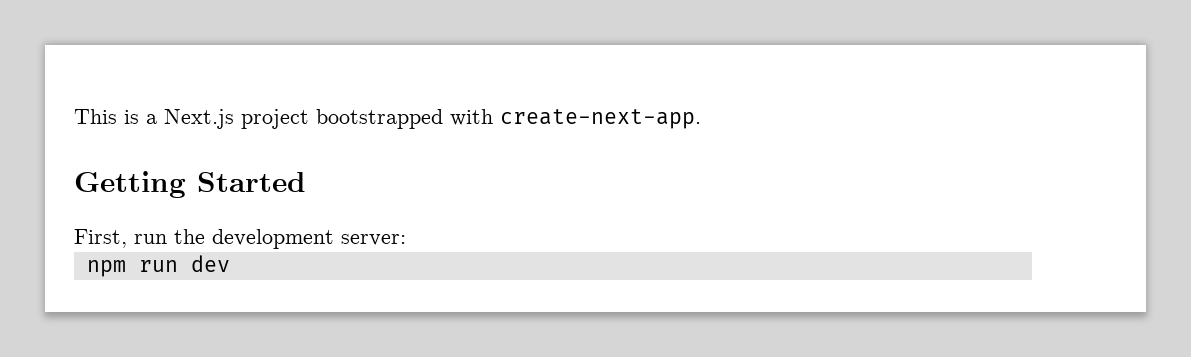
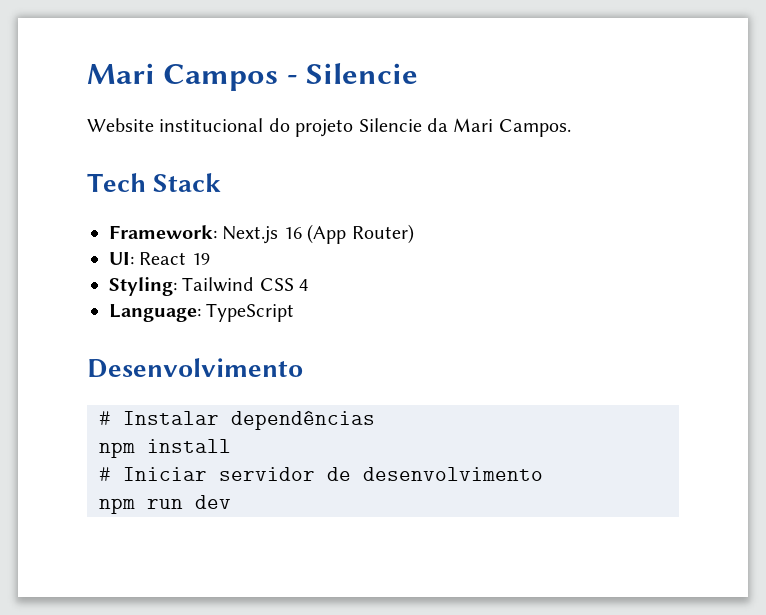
[74,109,701,129] [74,171,306,198] [74,229,406,249] This is a Next.js project bootstrapped with create-next-app. // Getting Started // First, run the development server: -> [87,63,419,91] [87,118,571,137] [87,173,222,192] [109,224,414,244] [109,252,210,265] [109,277,309,296] [109,303,295,322] [87,358,303,378] [99,410,375,430] [99,439,231,458] [99,467,543,481] Mari Campos - Silencie // Website institucional do projeto Silencie da Mari Campos. // Tech Stack // Framework: Next.js 16 (App Router) // UI: React 19 // Styling: Tailwind CSS 4 // Language: TypeScript // Desenvolvimento // # Instalar dependências // npm install // # Iniciar servidor de desenvolvimento

